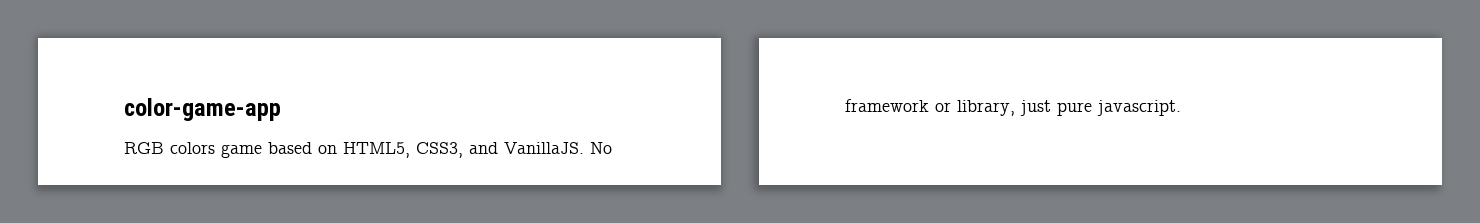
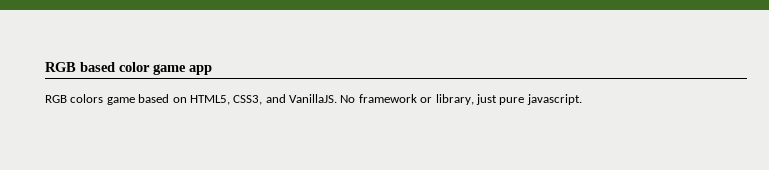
[124,98,281,121] color-game-app -> [45,62,212,75] RGB based color game app

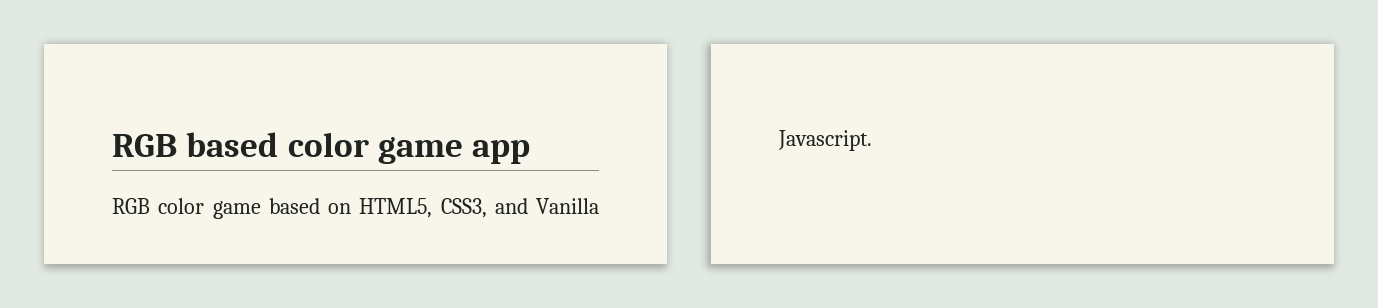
[70,94,104,103] colors -> [158,198,205,214] color
[289,94,582,105] VanillaJS. No framework or library, just pure javascript. -> [536,198,599,214] [778,130,872,151] Vanilla Javascript.

